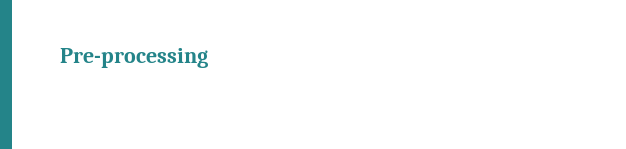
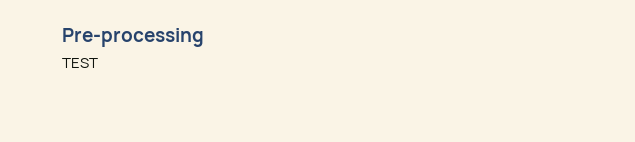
(208, 58) none -> [62,58,98,68] // TEST

